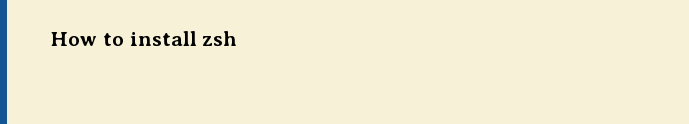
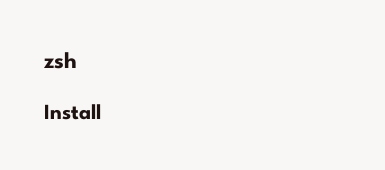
[51,31,197,46] How to install -> (43, 60) none
(238, 38) none -> [44,104,101,120] // Install

